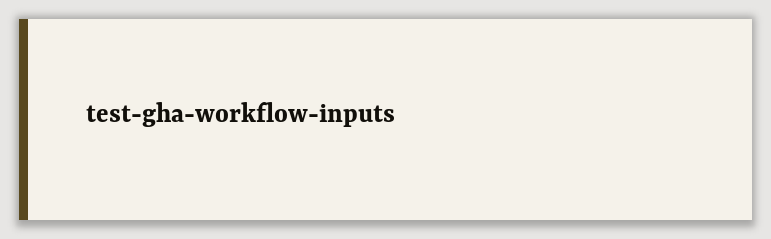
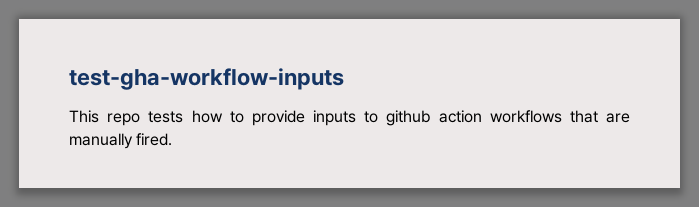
(395, 114) none -> [69,110,630,126] [69,133,173,149] // This repo tests how to provide inputs to github action workflows that are manually fired.

